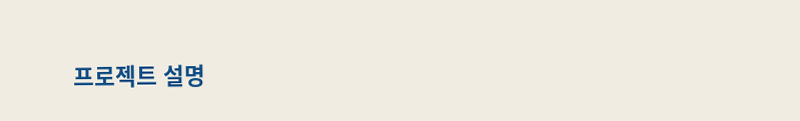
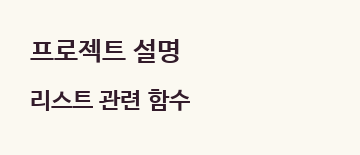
(207, 75) none -> [30,89,190,111] // 리스트 관련 함수

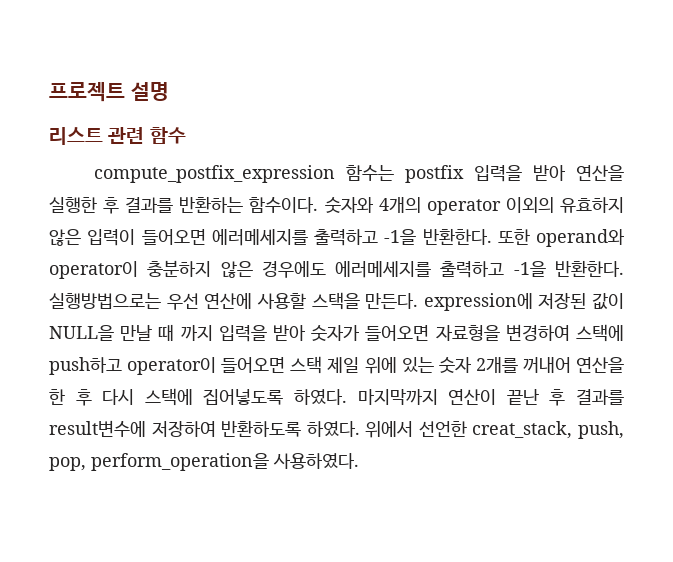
(190, 100) none -> [93,165,624,183] [49,196,624,215] [49,228,625,247] [49,260,624,279] [49,292,624,311] [49,324,624,342] [49,356,625,375] [49,388,625,406] [49,420,624,439] [49,453,359,471] // compute_postfix_expression 함수는 postfix 입력을 받아 연산을 실행한 후 결과를 반환하는 함수이다. 숫자와 4개의 operator 이외의 유효하지 않은 입력이 들어오면 에러메세지를 출력하고 -1을 반환한다. 또한 operand와 operator이 충분하지 않은 경우에도 에러메세지를 출력하고 -1을 반환한다. 실행방법으로는 우선 연산에 사용할 스택을 만든다. expression에 저장된 값이 NULL을 만날 때 까지 입력을 받아 숫자가 들어오면 자료형을 변경하여 스택에 push하고 operator이 들어오면 스택 제일 위에 있는 숫자 2개를 꺼내어 연산을 한 후 다시 스택에 집어넣도록 하였다. 마지막까지 연산이 끝난 후 결과를 result변수에 저장하여 반환하도록 하였다. 위에서 선언한 creat_stack, push, pop, perform_operation을 사용하였다.

